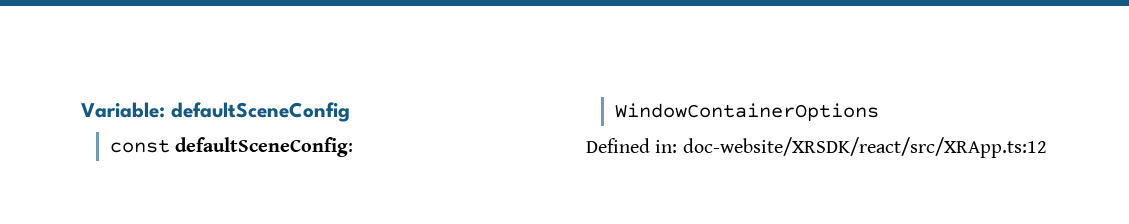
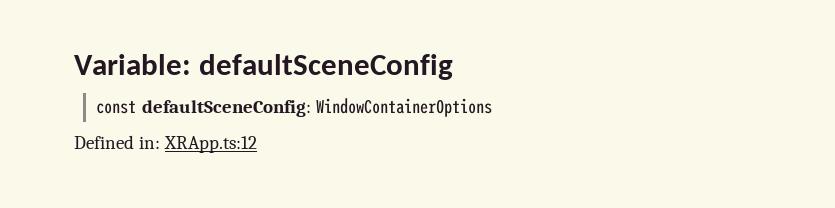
[682,137,1047,158] doc-website/XRSDK/react/src/XRApp.ts:12 -> [164,136,258,153] XRApp.ts:12

